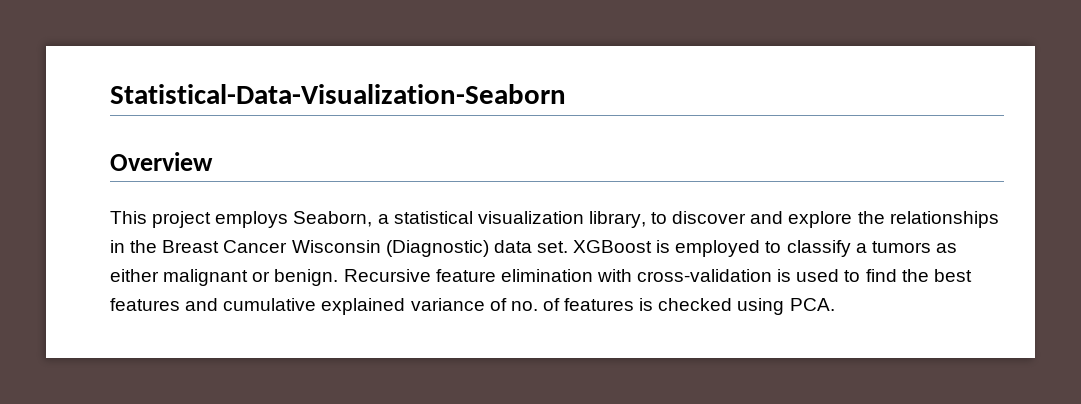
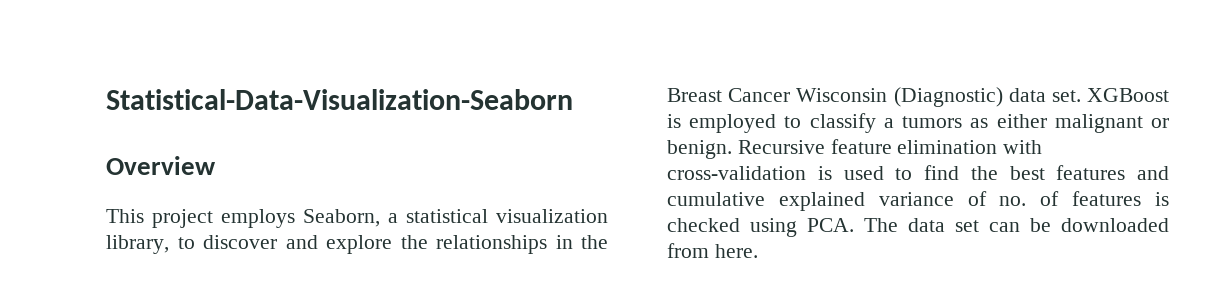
(835, 304) none -> [864,218,1169,232] [667,243,758,258] The data set can be downloaded from here.

